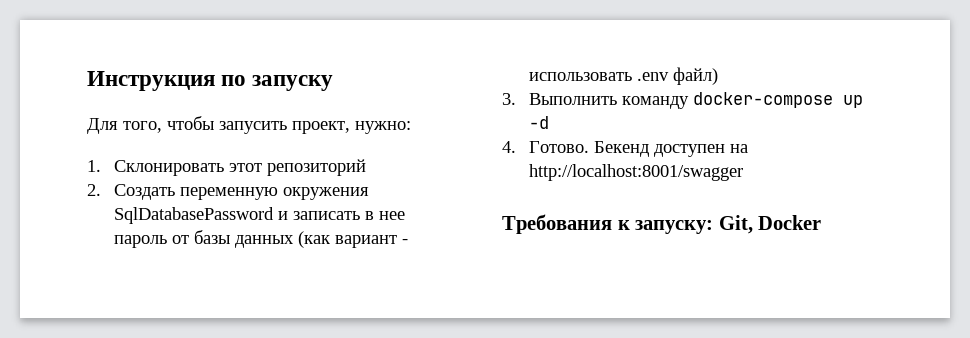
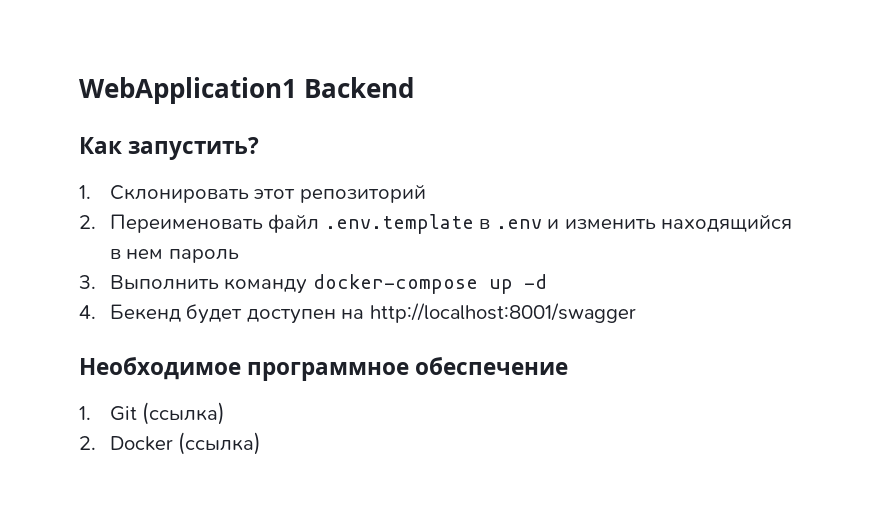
[87,71,334,91] [87,116,411,134] Инструкция по запуску // Для того, чтобы запусить проект, нужно: -> [79,77,415,104] [79,137,260,160] WebApplication1 Backend // Как запустить?
[114,184,370,200] [114,207,406,224] [114,230,409,248] [529,67,719,85] Создать переменную окружения SqlDatabasePassword и записать в нее пароль от базы данных (как вариант - использовать .env файл) -> [109,214,793,234] [109,249,239,263] Переименовать файл .env.template в .env и изменить находящийся в нем пароль
[529,141,650,157] Готово. Бекенд -> [109,304,243,324] Бекенд будет
[502,214,822,234] Требования к запуску: Git, Docker -> [79,357,569,381] [79,402,226,425] [79,432,262,455] Необходимое программное обеспечение // 1. Git (ссылка) // 2. Docker (ссылка)

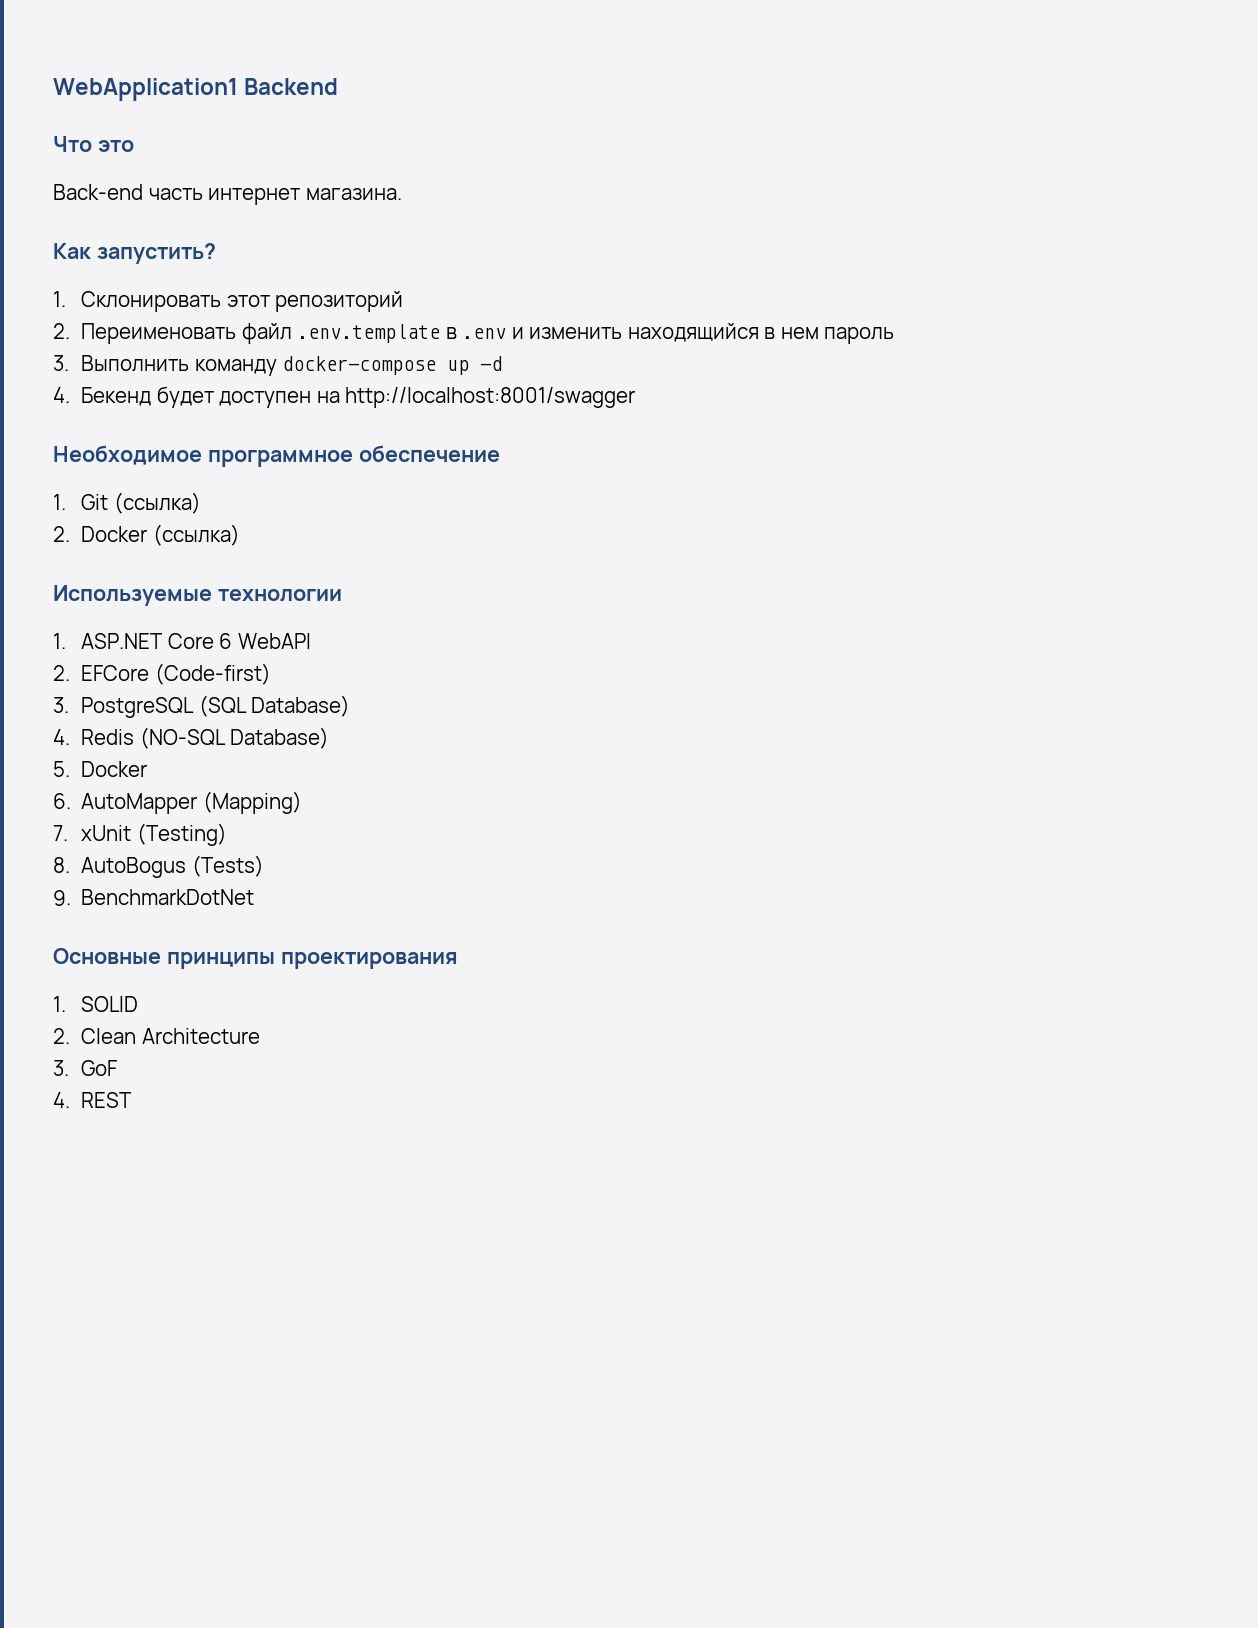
(415, 87) none -> [53,136,134,152] [53,184,402,205] // Что это // Back-end часть интернет магазина.
(262, 443) none -> [53,585,342,606] [53,633,311,649] [53,663,271,685] [53,695,351,718] [53,727,330,749] [53,761,148,777] [53,791,302,814] [53,823,227,846] [53,855,264,878] [53,889,255,906] [53,948,458,969] [53,996,139,1012] [53,1028,260,1044] [53,1060,118,1076] [53,1092,133,1108] // Используемые технологии // 1. ASP.NET Core 6 WebAPI // 2. EFCore (Code-first) // 3. PostgreSQL (SQL Database) // 4. Redis (NO-SQL Database) // 5. Docker // 6. AutoMapper (Mapping) // 7. xUnit (Testing) // 8. AutoBogus (Tests) // 9. BenchmarkDotNet // Основные принципы проектирования // 1. SOLID // 2. Clean Architecture // 3. GoF // 4. REST

